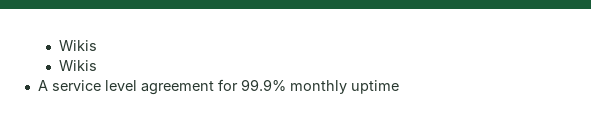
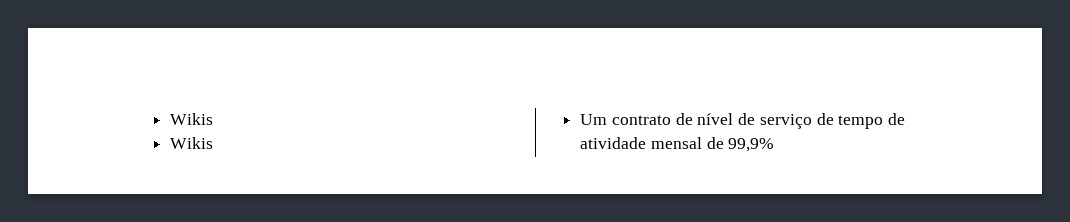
[37,79,399,95] A service level agreement for 99.9% monthly uptime -> [580,113,906,129] [580,137,775,152] Um contrato de nível de serviço de tempo de atividade mensal de 99,9%

